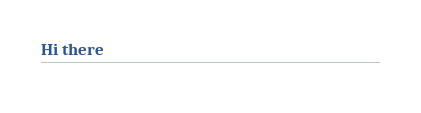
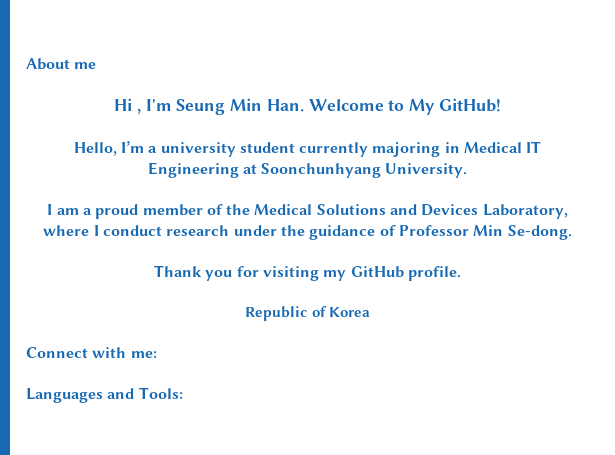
[41,43,105,55] Hi there -> [26,58,97,70] [114,98,501,115] [73,141,542,157] [147,162,468,178] [47,204,568,219] [43,225,572,240] [154,265,461,281] [245,306,370,321] [26,347,157,358] [26,387,183,403] About me // Hi , I'm Seung Min Han. Welcome to My GitHub! // Hello, I’m a university student currently majoring in Medical IT Engineering at Soonchunhyang University. // I am a proud member of the Medical Solutions and Devices Laboratory, where I conduct research under the guidance of Professor Min Se-dong. // Thank you for visiting my GitHub profile. // Republic of Korea // Connect with me: // Languages and Tools:

